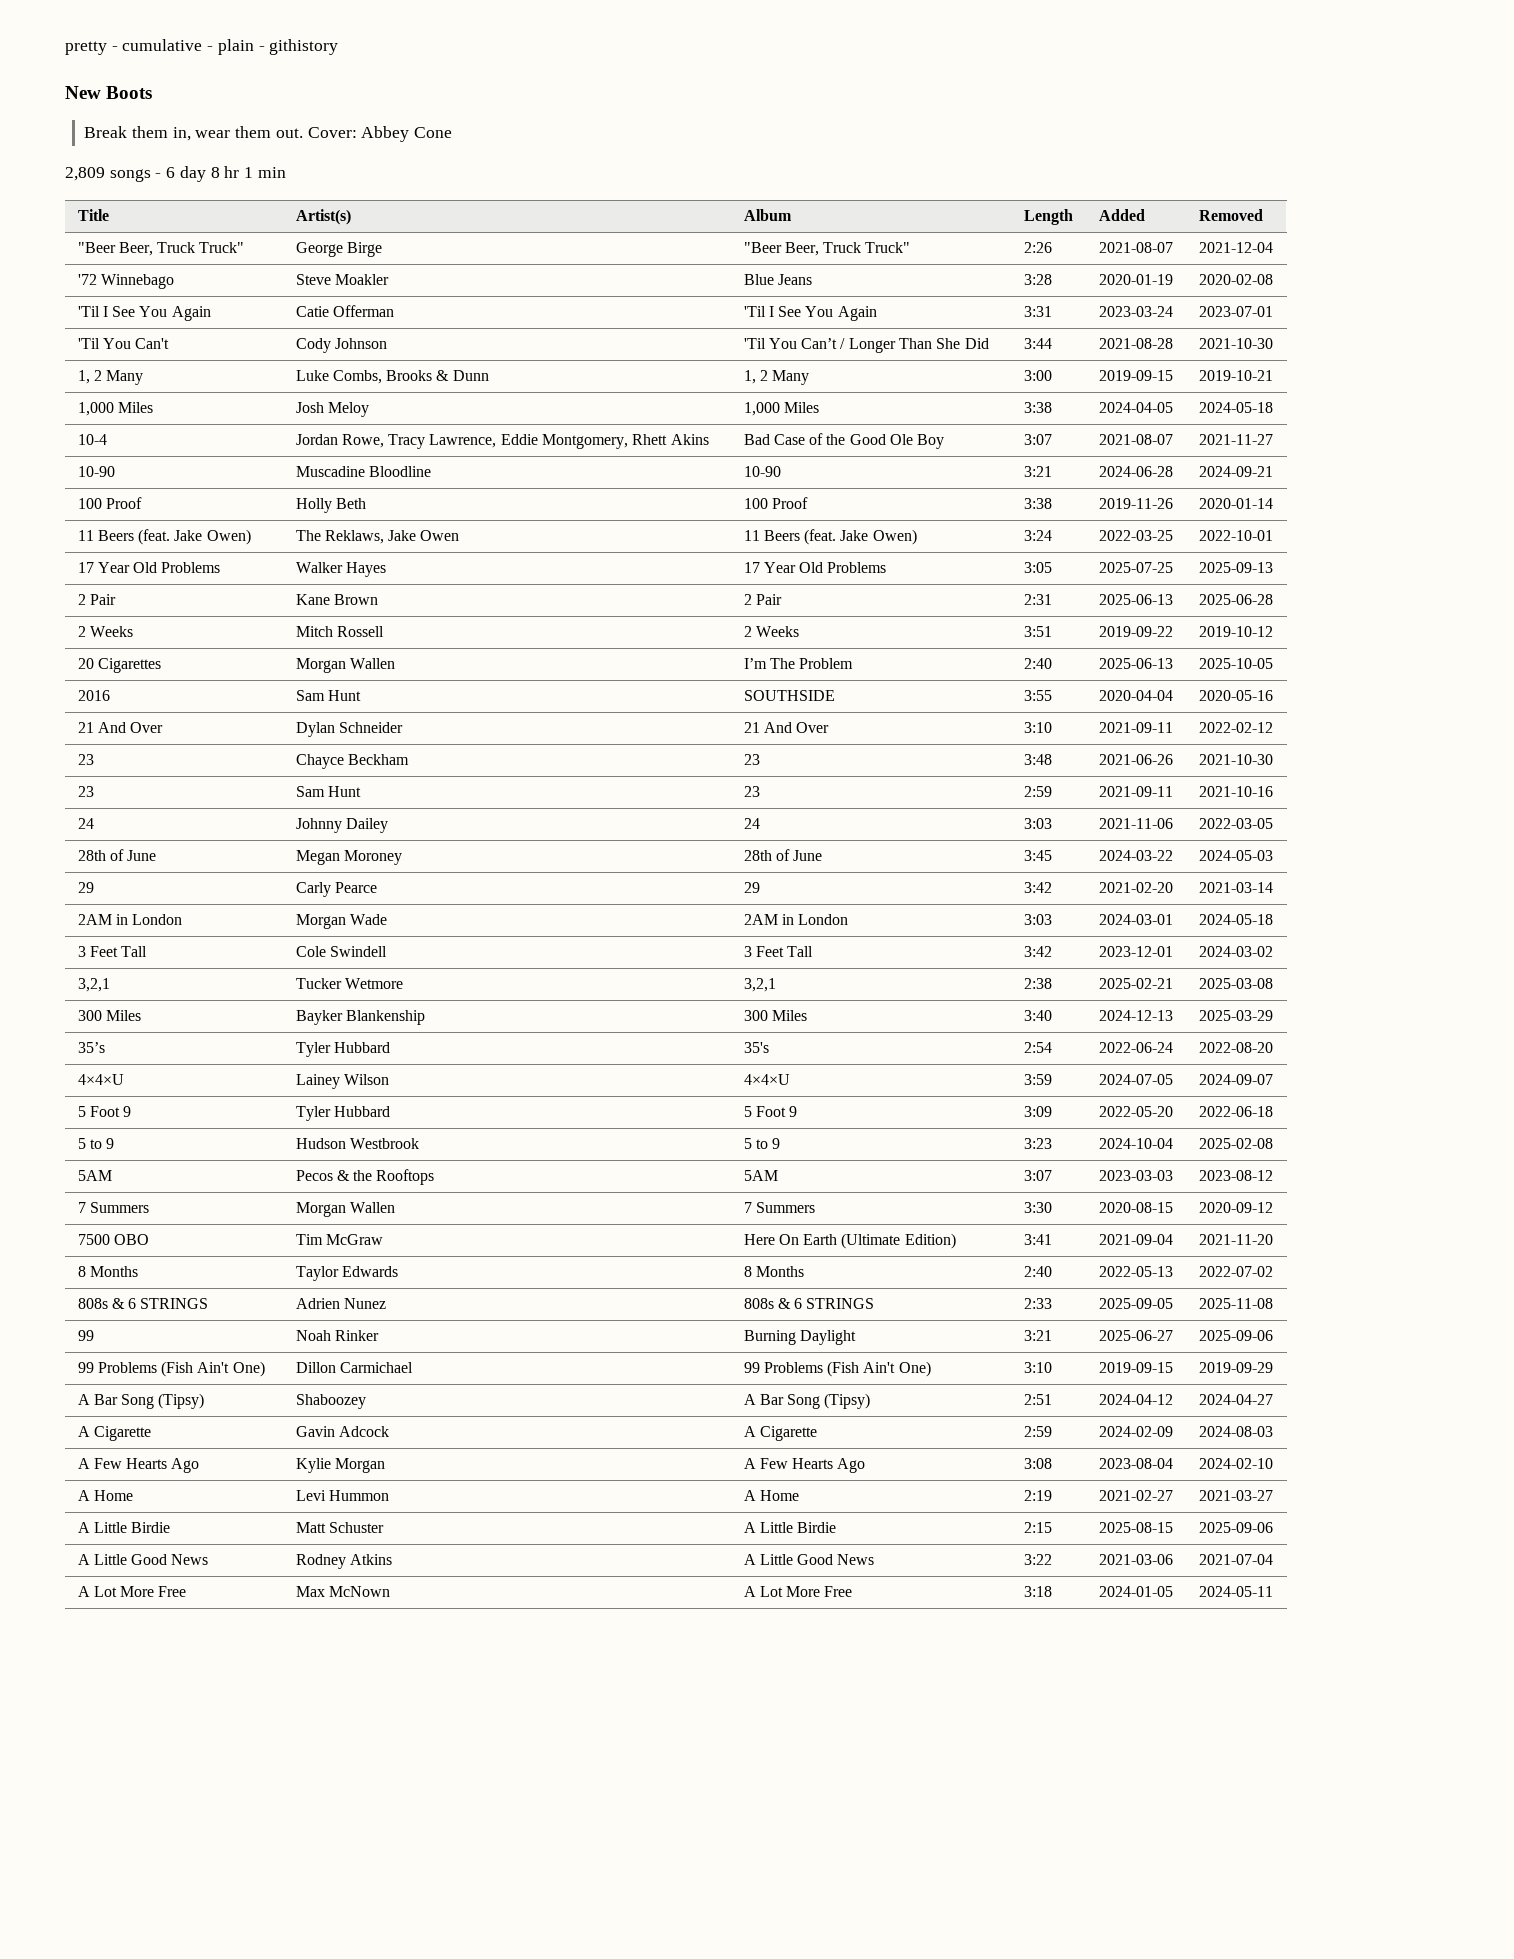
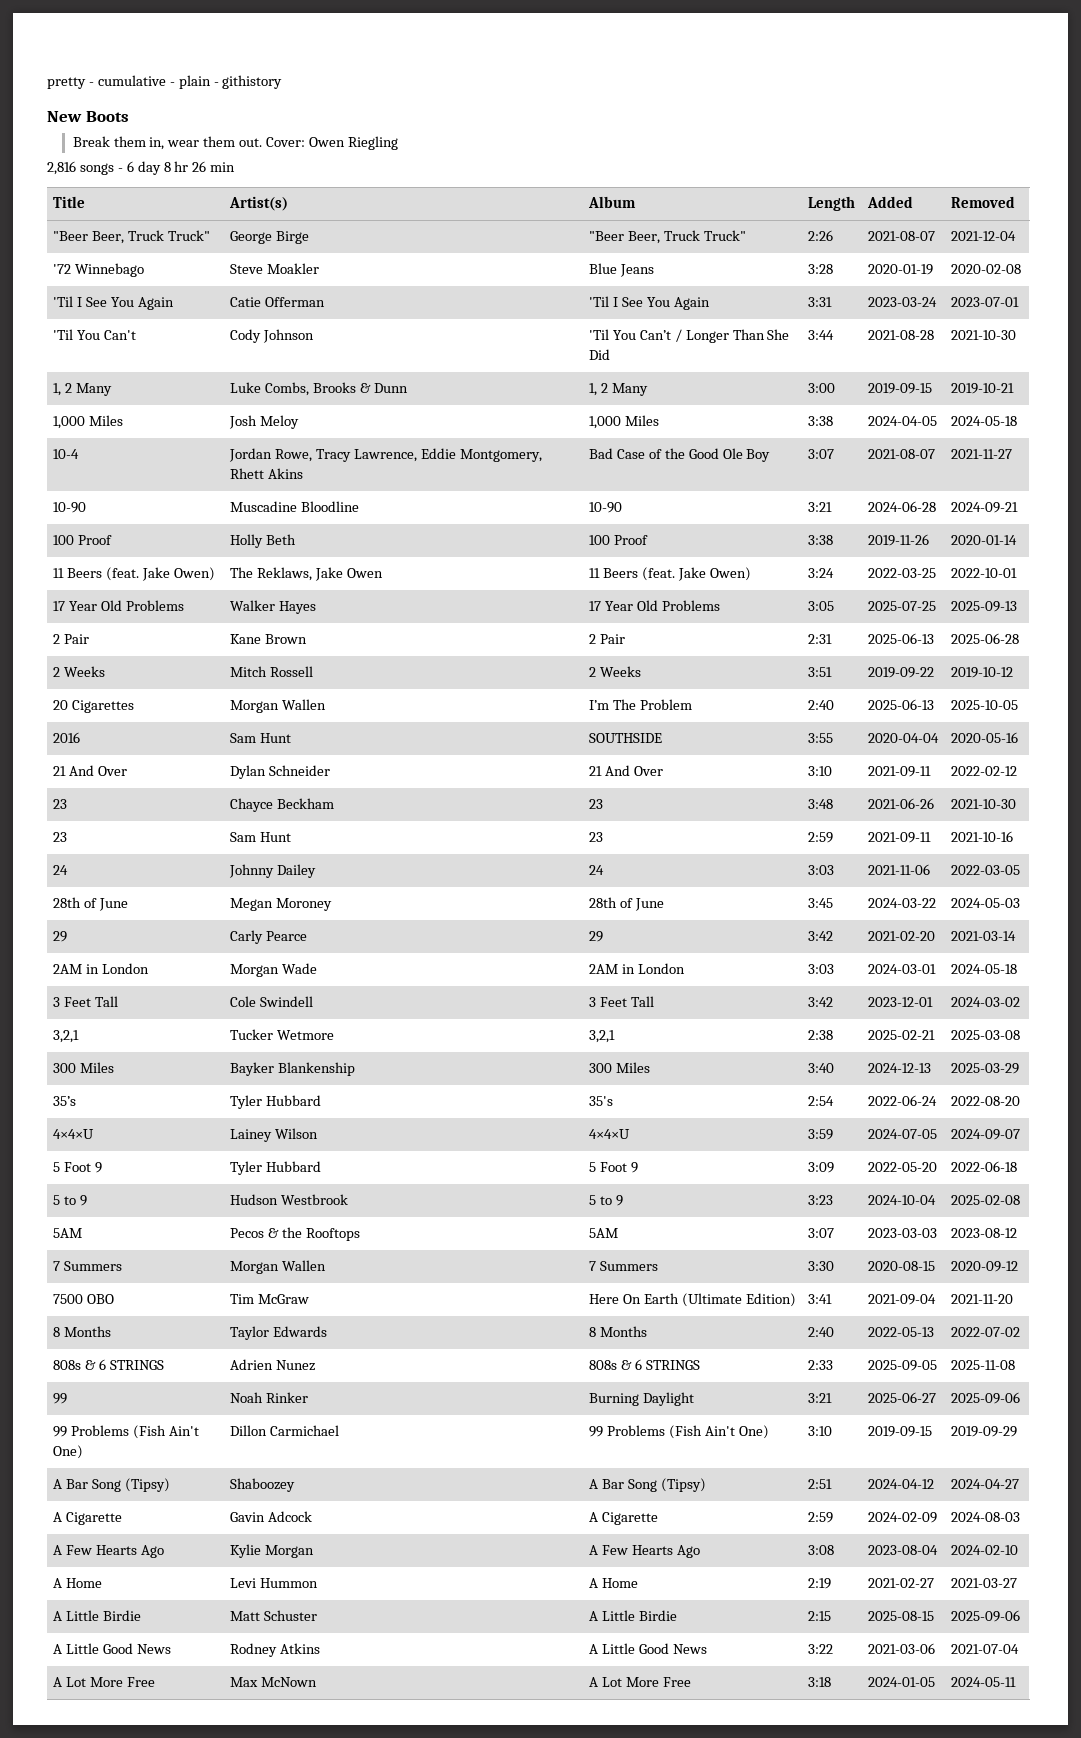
[361,126,453,142] [65,167,105,181] Abbey Cone // 2,809 -> [308,136,398,150] [47,161,76,175] Owen Riegling // 2,816
[244,167,254,178] 1 -> [192,161,207,172] 26

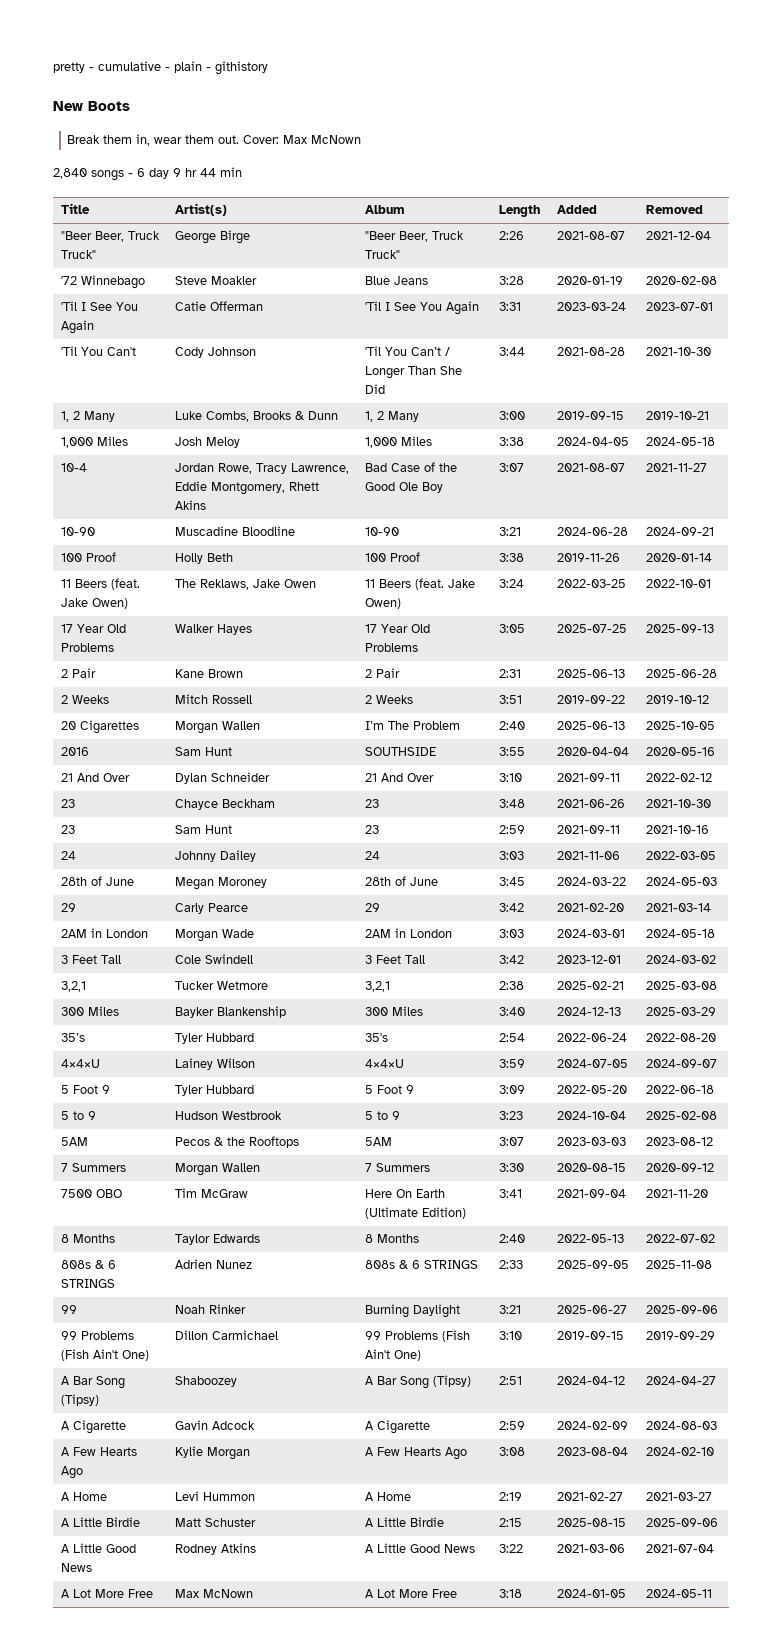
[308,136,398,150] [47,161,76,175] Owen Riegling // 2,816 -> [283,135,362,144] [53,168,87,179] Max McNown // 2,840
[163,161,207,172] 8 hr 26 -> [173,168,216,177] 9 hr 44

